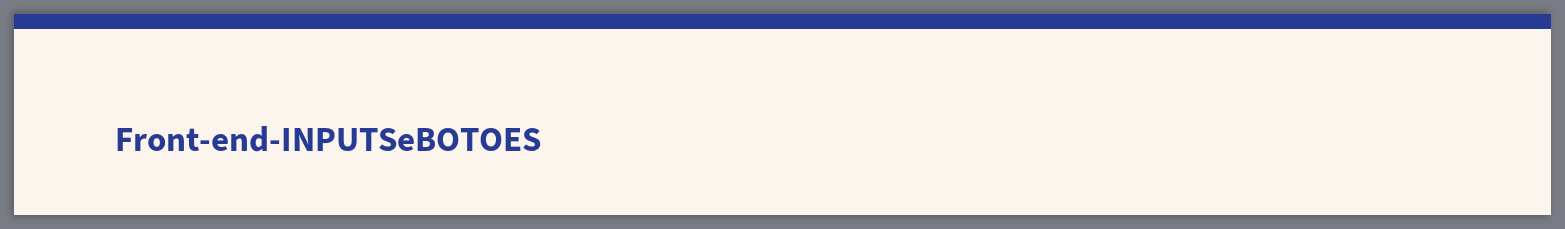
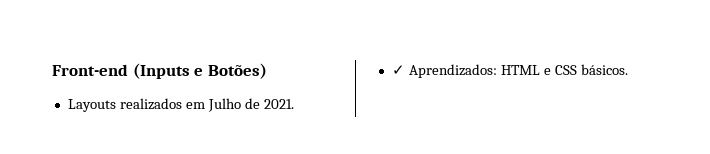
[115,126,541,152] Front-end-INPUTSeBOTOES -> [52,63,267,79] [67,98,294,112] [391,64,628,78] Front-end (Inputs e Botões) // Layouts realizados em Julho de 2021. // ✓ Aprendizados: HTML e CSS básicos.

